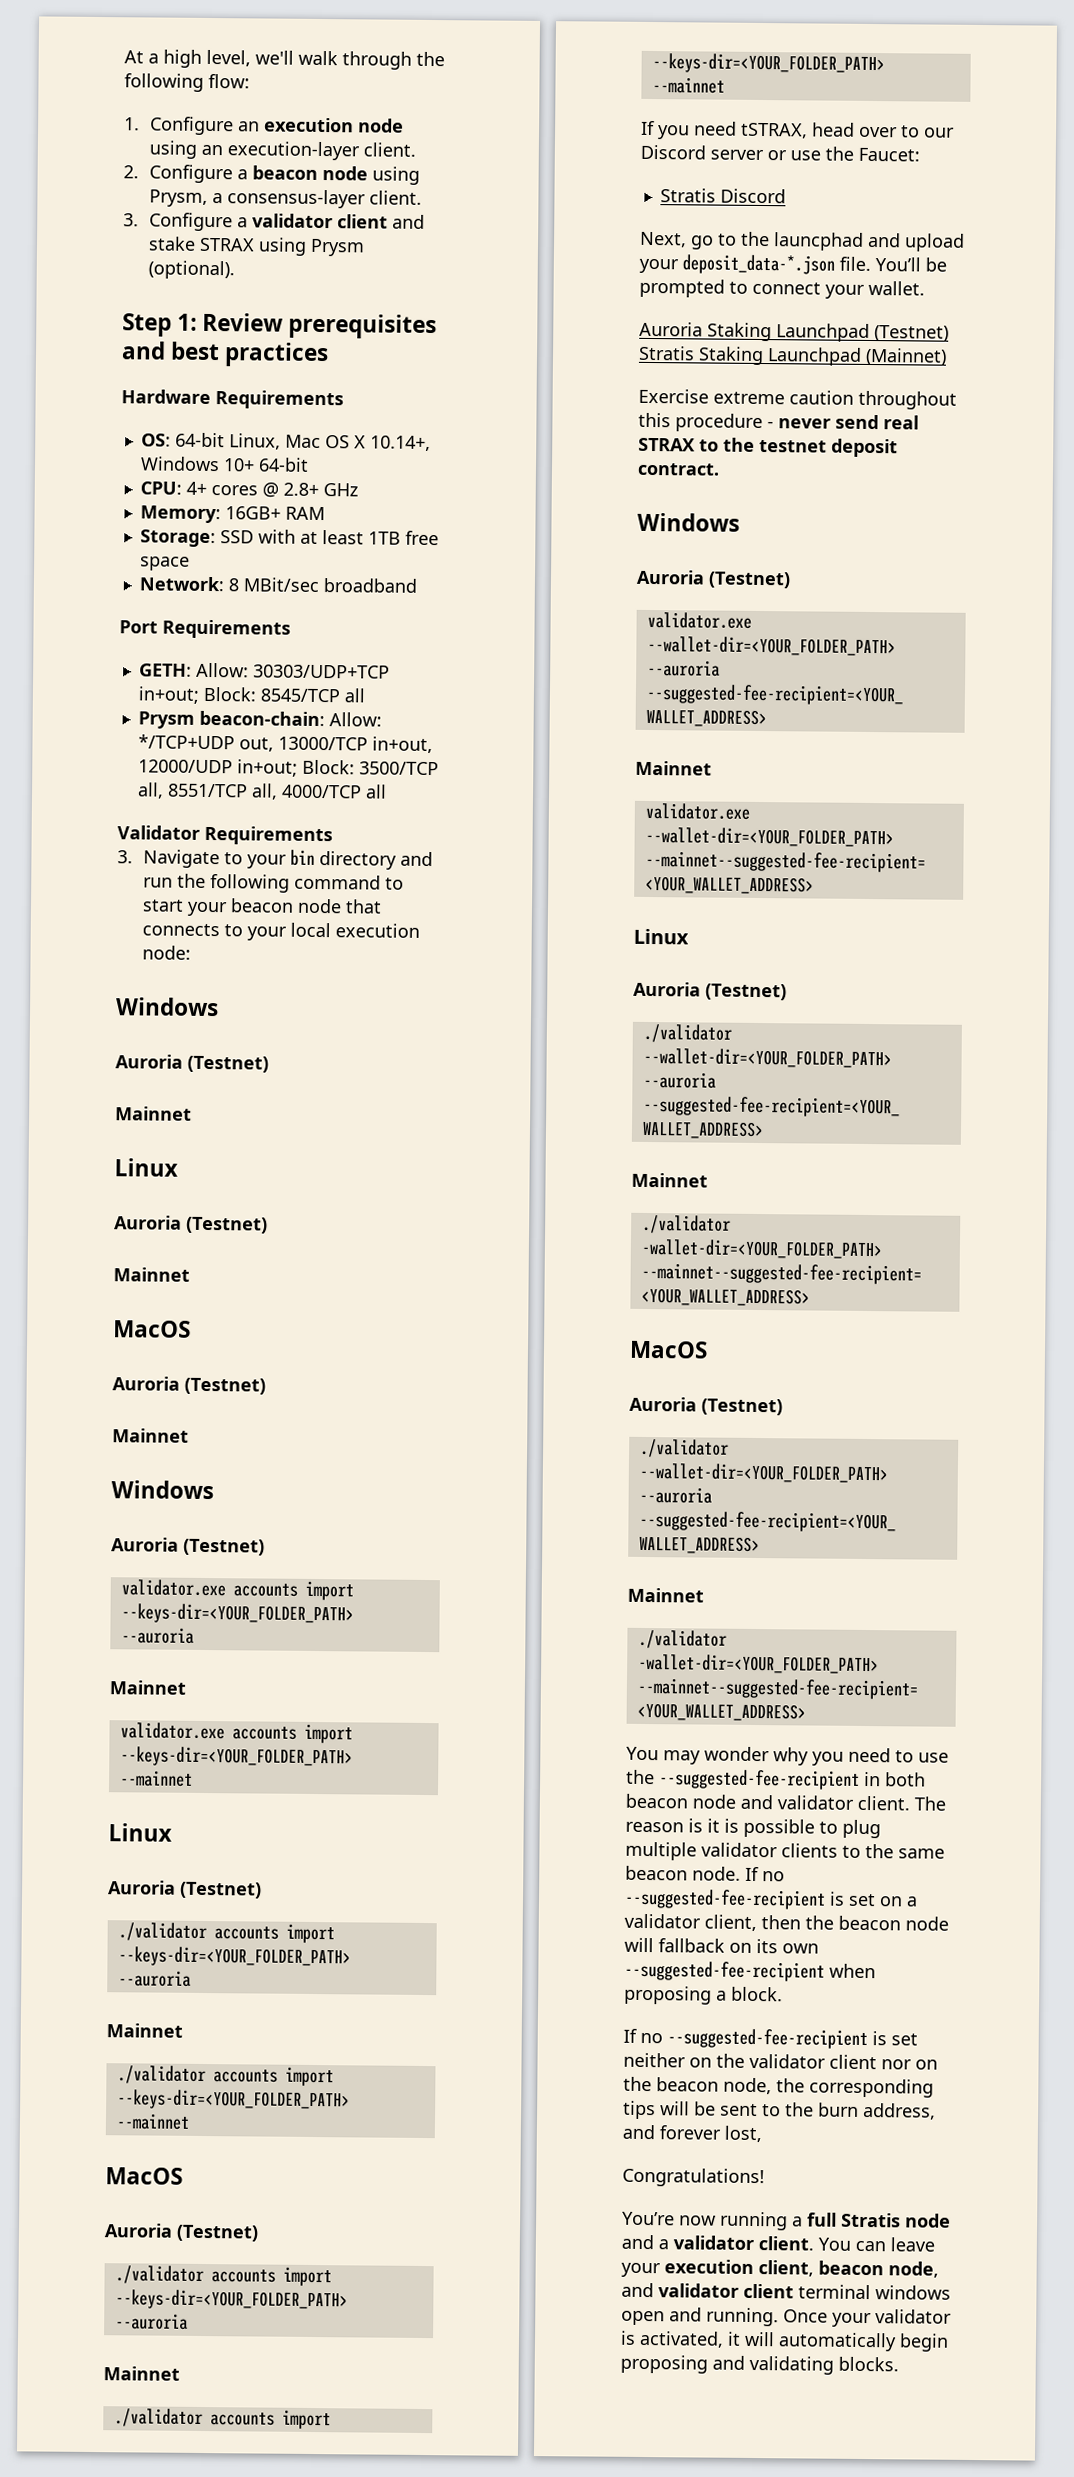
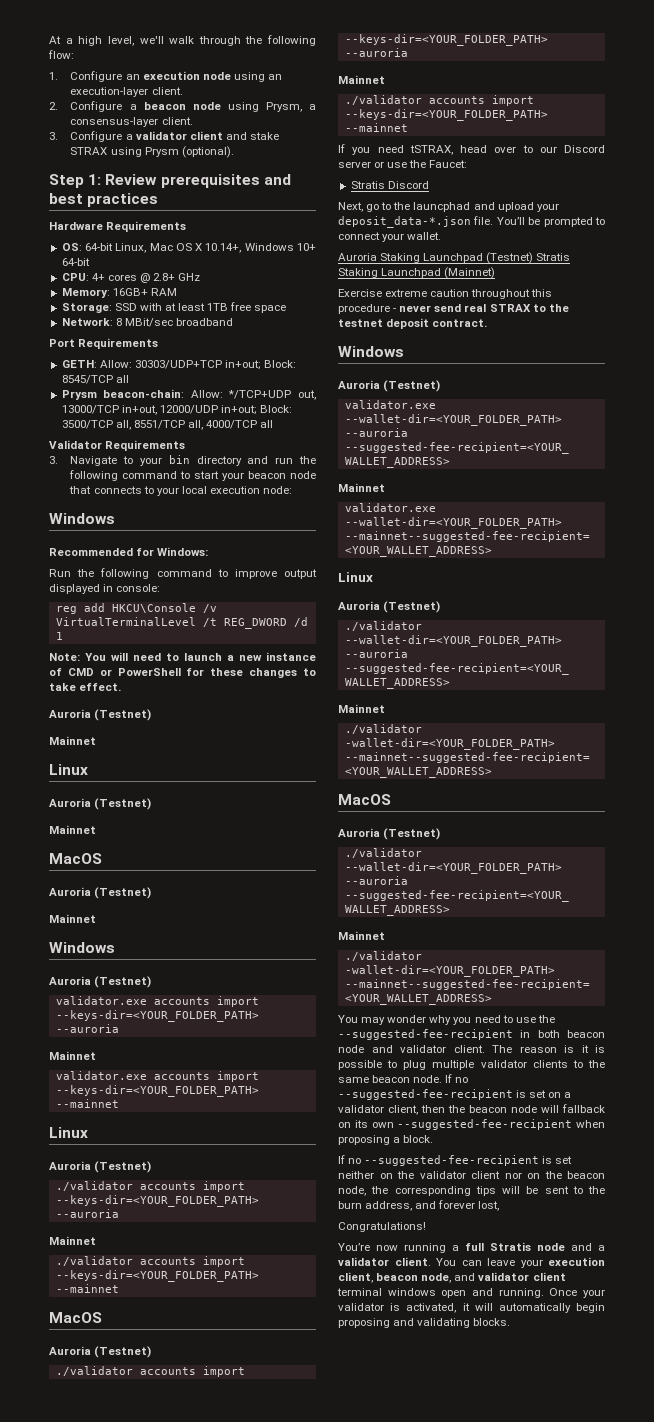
(219, 1007) none -> [49,547,209,556] [49,568,317,579] [49,584,161,594] [55,603,217,614] [55,617,308,629] [55,632,63,640] [49,652,316,661] [49,668,316,678] [49,683,122,691] // Recommended for Windows: // Run the following command to improve output displayed in console: // reg add HKCU\Console /v VirtualTerminalLevel /t REG_DWORD /d 1 // Note: You will need to launch a new instance of CMD or PowerShell for these changes to take effect.

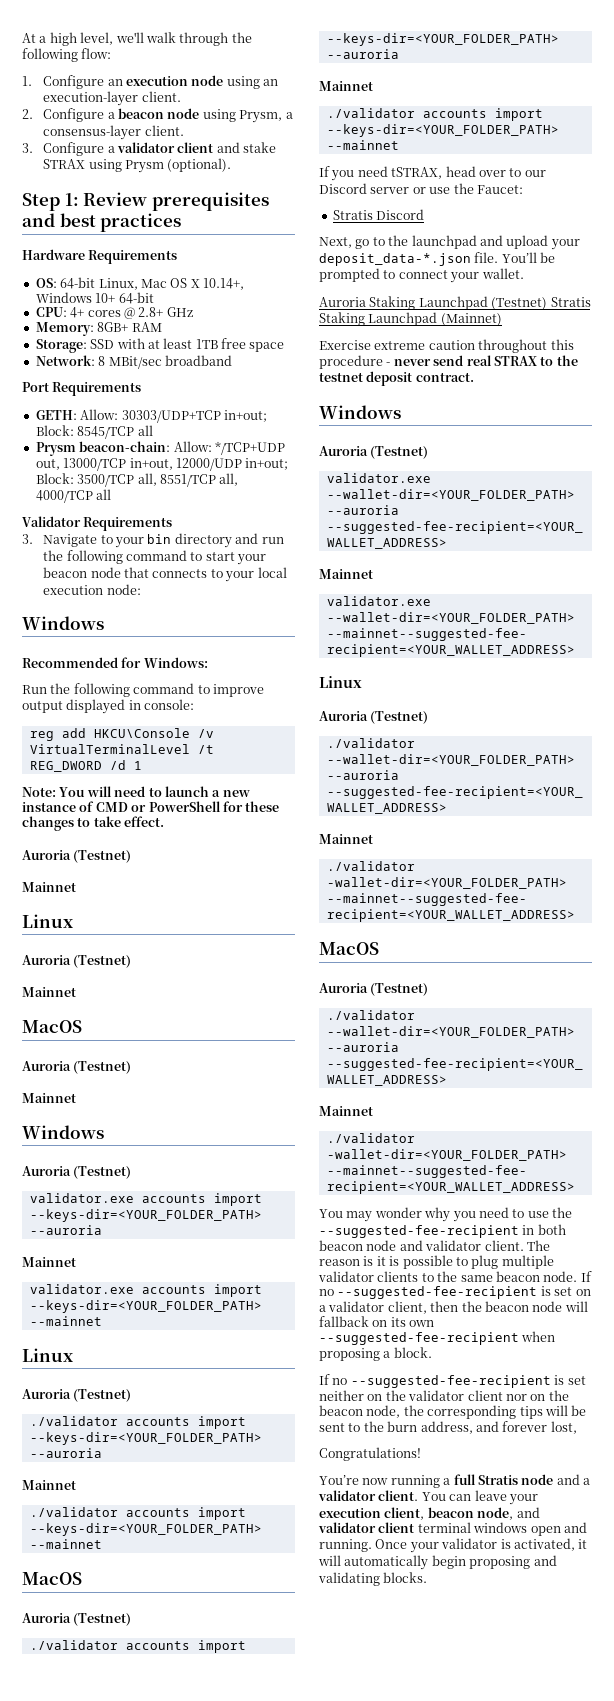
[112,288,148,296] 16GB+ -> [97,322,129,332] 8GB+
[413,202,471,212] launcphad -> [411,235,477,249] launchpad

